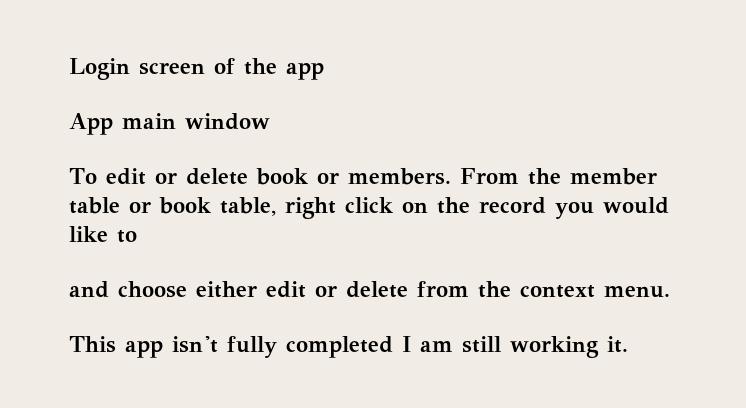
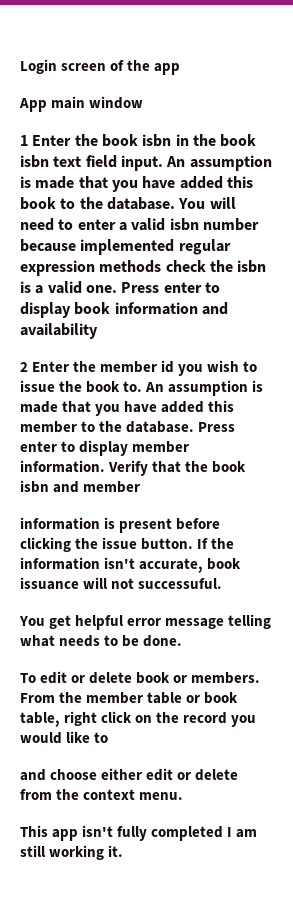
(270, 121) none -> [20,134,257,147] [20,155,272,171] [20,176,253,192] [20,197,236,210] [20,218,259,231] [20,239,231,255] [20,260,267,276] [20,281,220,294] [20,302,228,318] [20,323,98,339] [20,360,258,376] [20,380,264,396] [20,400,235,416] [20,421,236,433] [20,440,190,456] [20,460,247,476] [20,480,141,493] [20,517,221,533] [20,537,235,552] [20,557,242,573] [20,577,223,590] [19,614,272,630] [20,635,183,647] // 1 Enter the book isbn in the book isbn text field input. An assumption is made that you have added this book to the database. You will need to enter a valid isbn number because implemented regular expression methods check the isbn is a valid one. Press enter to display book information and availability // 2 Enter the member id you wish to issue the book to. An assumption is made that you have added this member to the database. Press enter to display member information. Verify that the book isbn and member // information is present before clicking the issue button. If the information isn't accurate, book issuance will not successuful. // You get helpful error message telling what needs to be done.

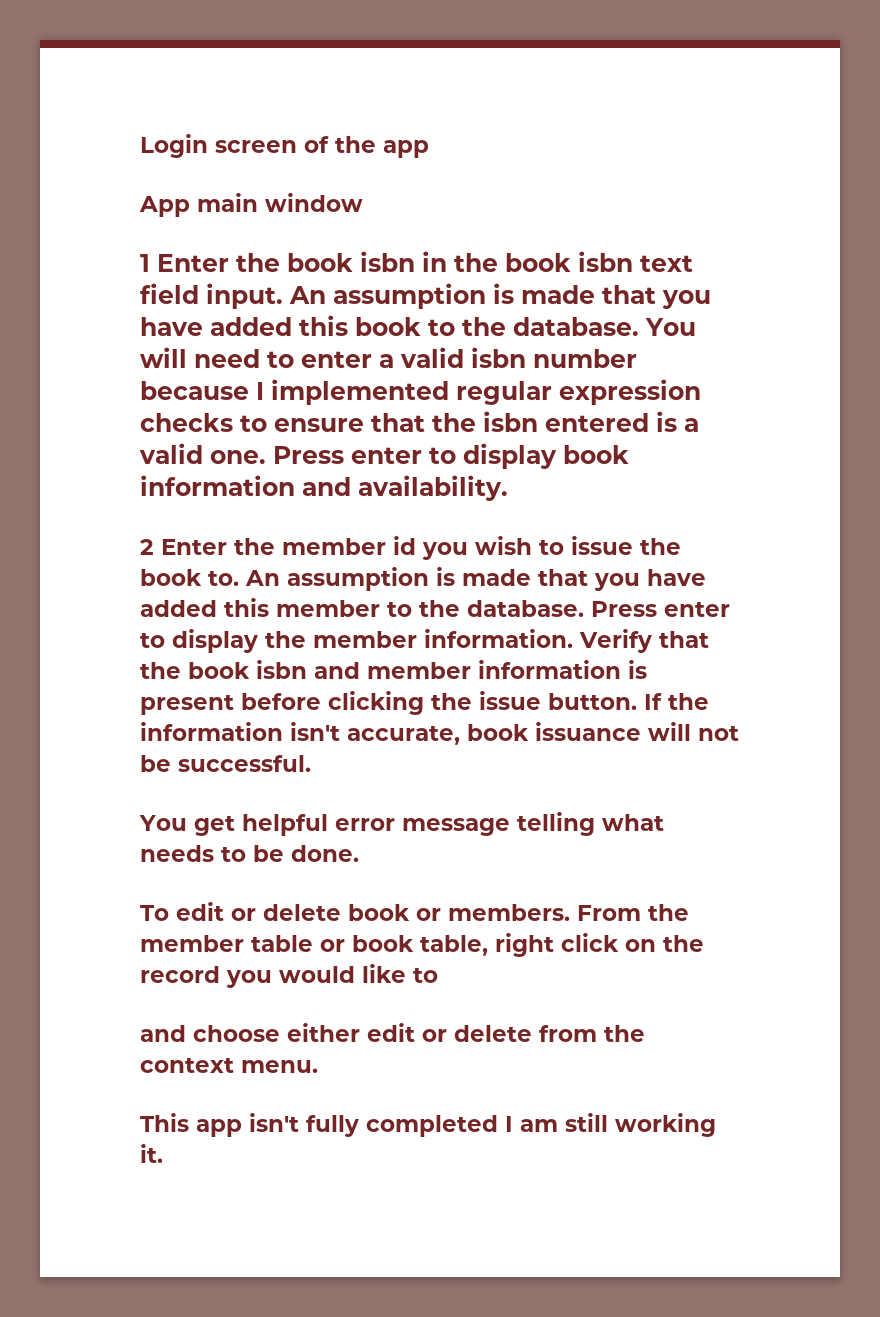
(76, 245) none -> [256,382,264,400] I
[99,260,206,273] methods check -> [140,413,425,432] checks to ensure that
(267, 266) none -> [545,413,649,432] entered
[20,323,98,339] availability -> [358,475,508,501] availability.
(129, 448) none -> [265,631,306,648] the
(141, 487) // -> (471, 670) none
[138,578,223,589] successuful. -> [140,755,311,772] be successful.

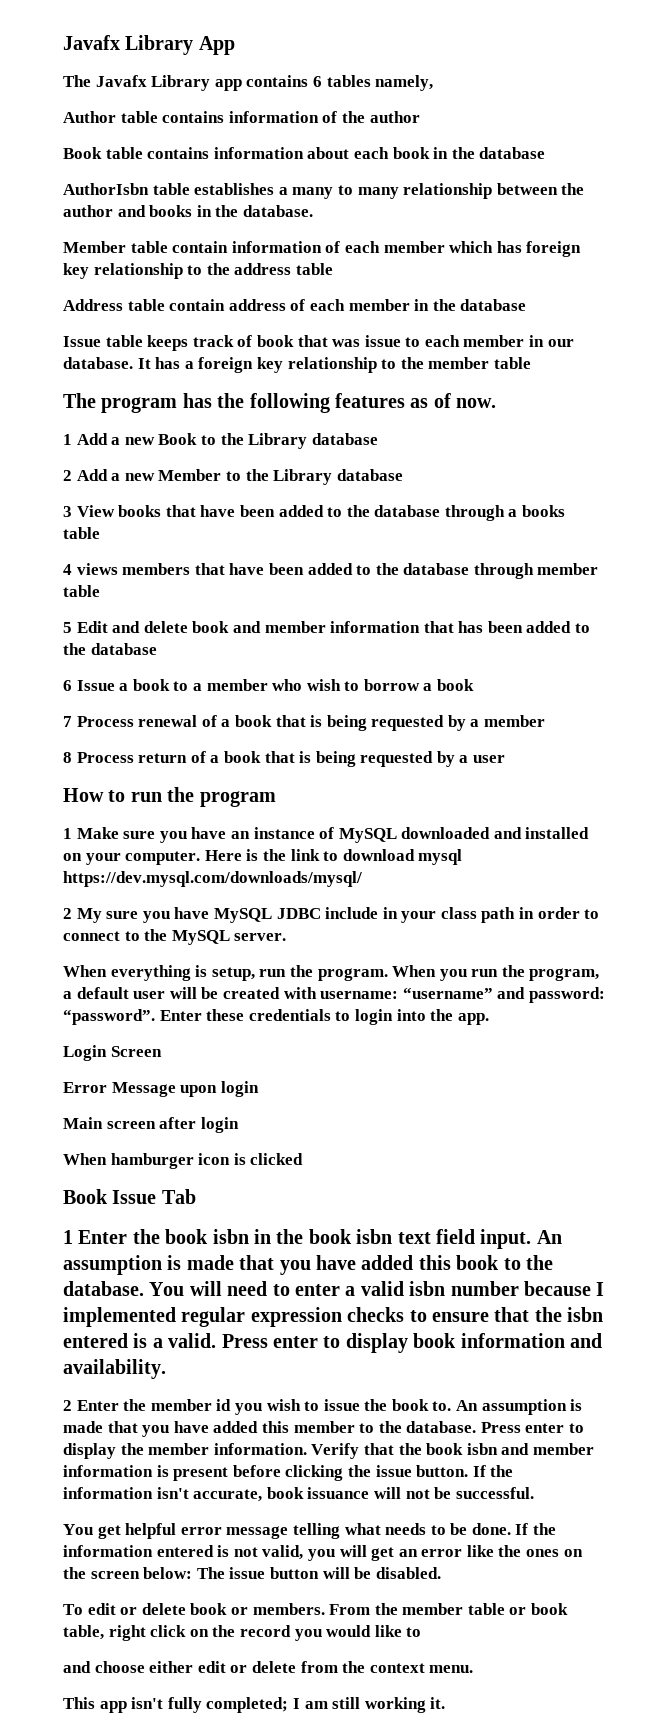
[140,134,429,158] [139,193,363,217] Login screen of the app // App main window -> [63,35,235,55] [63,75,434,91] [63,111,420,123] [63,147,546,159] [63,183,585,199] [63,205,313,217] [63,241,582,257] [63,263,333,279] [63,299,527,311] [63,335,574,351] [63,357,531,373] [63,393,497,413] [63,433,378,449] [63,469,403,485] [63,505,566,521] [63,527,100,539] [63,563,599,579] [63,585,100,597] [63,621,591,633] [63,643,157,655] [63,679,475,691] [63,715,546,731] [63,751,506,767] [63,787,276,807] [63,827,590,843] [63,849,463,865] [63,871,362,887] [63,907,600,923] [63,929,287,945] [63,965,600,981] [63,987,605,1003] [63,1009,489,1025] [63,1045,162,1061] [63,1081,259,1097] [63,1117,239,1133] [63,1153,304,1169] [63,1189,196,1204] Javafx Library App // The Javafx Library app contains 6 tables namely, // Author table contains information of the author // Book table contains information about each book in the database // AuthorIsbn table establishes a many to many relationship between the author and books in the database. // Member table contain information of each member which has foreign key relationship to the address table // Address table contain address of each member in the database // Issue table keeps track of book that was issue to each member in our database. It has a foreign key relationship to the member table // The program has the following features as of now. // 1 Add a new Book to the Library database // 2 Add a new Member to the Library database // 3 View books that have been added to the database through a books table // 4 views members that have been added to the database through member table // 5 Edit and delete book and member information that has been added to the database // 6 Issue a book to a member who wish to borrow a book // 7 Process renewal of a book that is being requested by a member // 8 Process return of a book that is being requested by a user // How to run the program // 1 Make sure you have an instance of MySQL downloaded and installed on your computer. Here is the link to download mysql https://dev.mysql.com/downloads/mysql/ // 2 My sure you have MySQL JDBC include in your class path in order to connect to the MySQL server. // When everything is setup, run the program. When you run the program, a default user will be created with username: “username” and password: “password”. Enter these credentials to login into the app. // Login Screen // Error Message upon login // Main screen after login // When hamburger icon is clicked // Book Issue Tab
[139,443,266,464] valid one. -> [168,1333,217,1348] valid.
(359, 853) none -> [515,1523,557,1535] [63,1545,583,1561] [63,1567,441,1579] If the information entered is not valid, you will get an error like the ones on the screen below: The issue button will be disabled.
[366,1115,498,1137] completed -> [206,1697,289,1713] completed;

